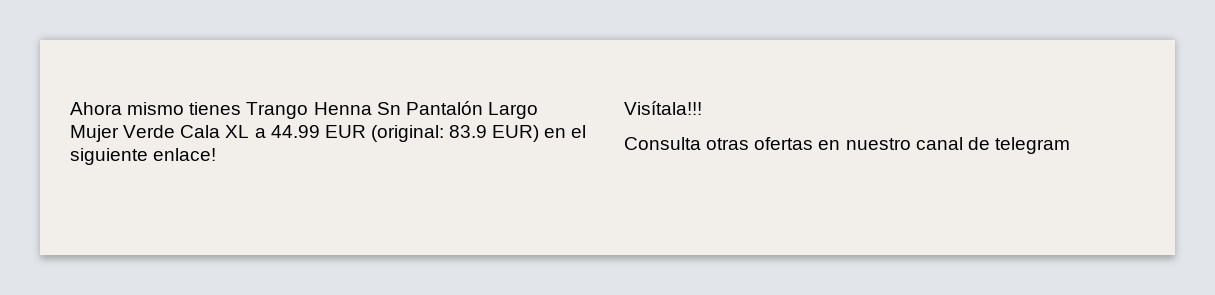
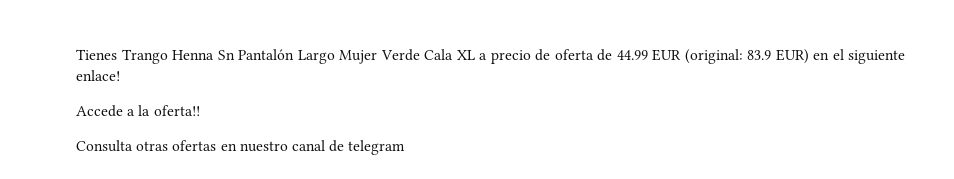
[70,102,242,115] Ahora mismo tienes -> [76,49,117,60] Tienes
(266, 133) none -> [490,49,612,64] precio de oferta de
[624,101,702,115] Visítala!!! -> [76,105,200,117] Accede a la oferta!!

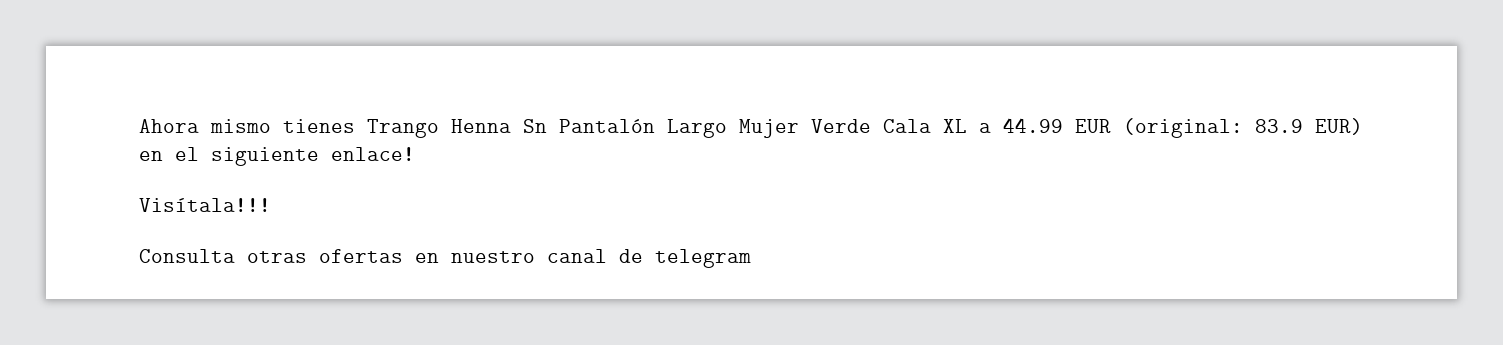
[76,49,117,60] Tienes -> [139,119,355,133] Ahora mismo tienes
[490,49,612,64] precio de oferta de -> (991, 128) none
[76,105,200,117] Accede a la oferta!! -> [139,198,271,212] Visítala!!!

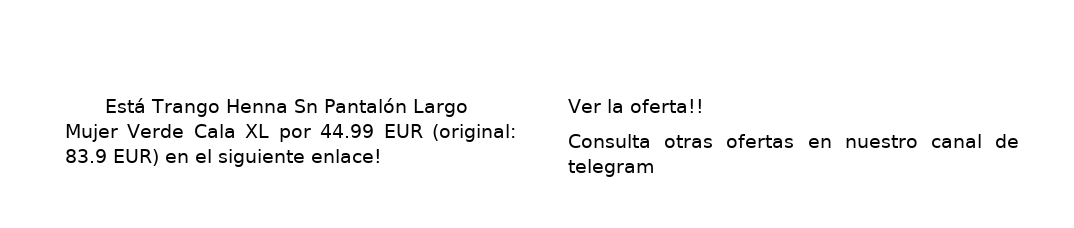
[139,119,355,133] Ahora mismo tienes -> [104,98,146,113] Está
[979,123,991,133] a -> [278,128,311,142] por
[139,198,271,212] Visítala!!! -> [568,99,704,113] Ver la oferta!!

